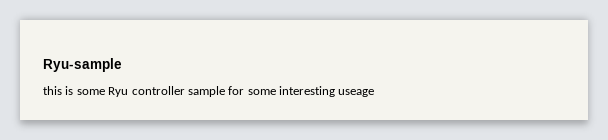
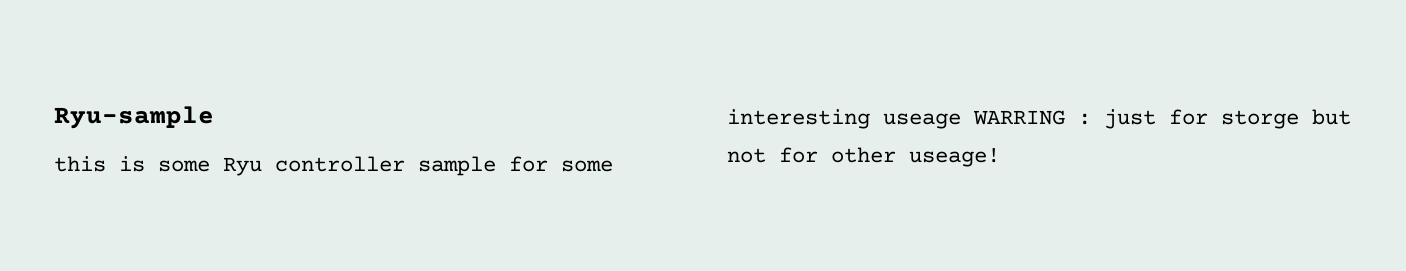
(375, 93) none -> [973,109,1351,129] [727,147,1000,167] WARRING : just for storge but not for other useage!

